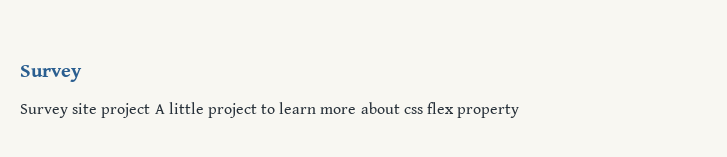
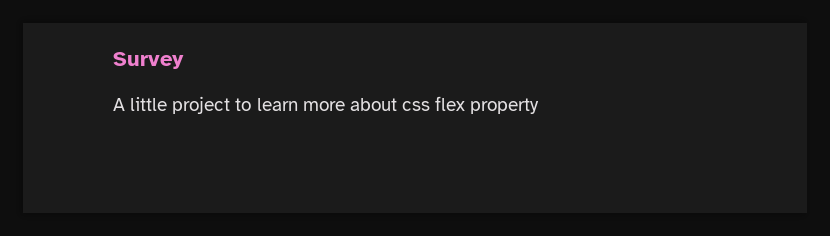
[20,103,151,118] Survey site project -> (184, 60) none

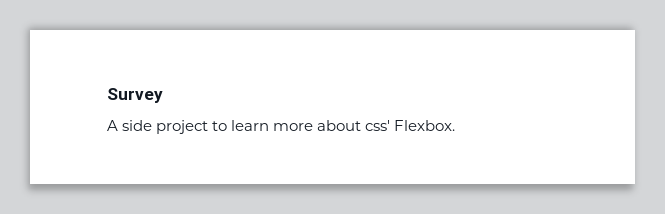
[130,97,168,111] little -> [122,120,153,131] side
[401,96,540,114] css flex property -> [365,120,456,131] css' Flexbox.

